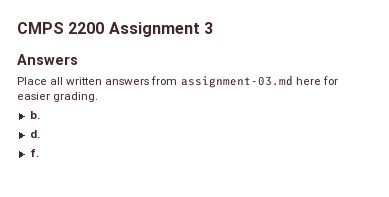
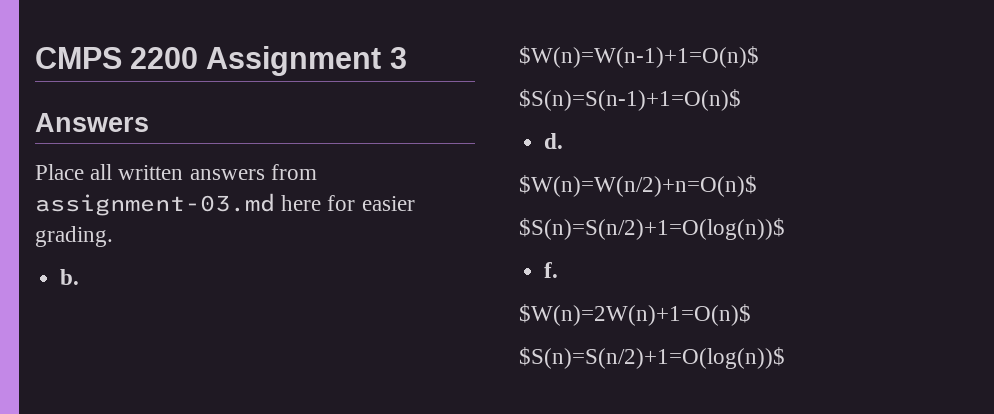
(40, 115) none -> [519,46,759,68] [519,89,741,111] // $W(n)=W(n-1)+1=O(n)$ // $S(n)=S(n-1)+1=O(n)$
(40, 134) none -> [519,175,757,197] [519,218,785,240] // $W(n)=W(n/2)+n=O(n)$ // $S(n)=S(n/2)+1=O(log(n))$
(39, 153) none -> [519,304,751,326] [519,347,785,369] // $W(n)=2W(n)+1=O(n)$ // $S(n)=S(n/2)+1=O(log(n))$

